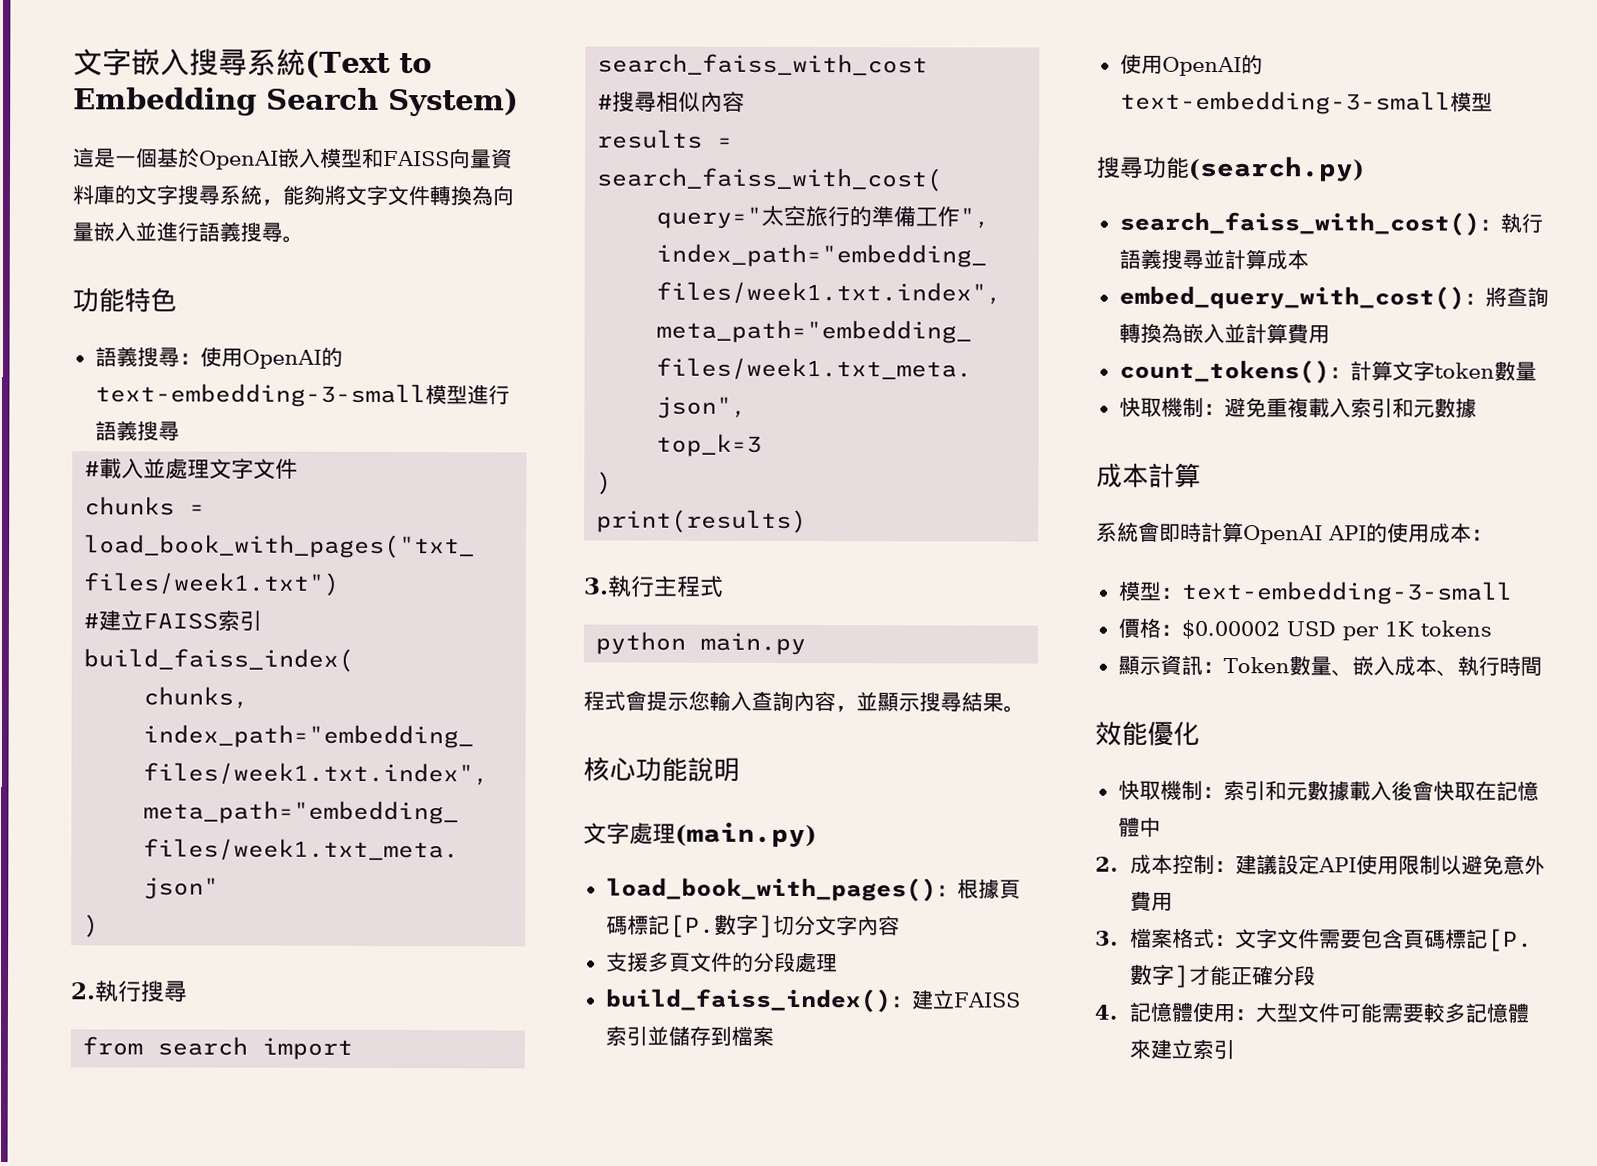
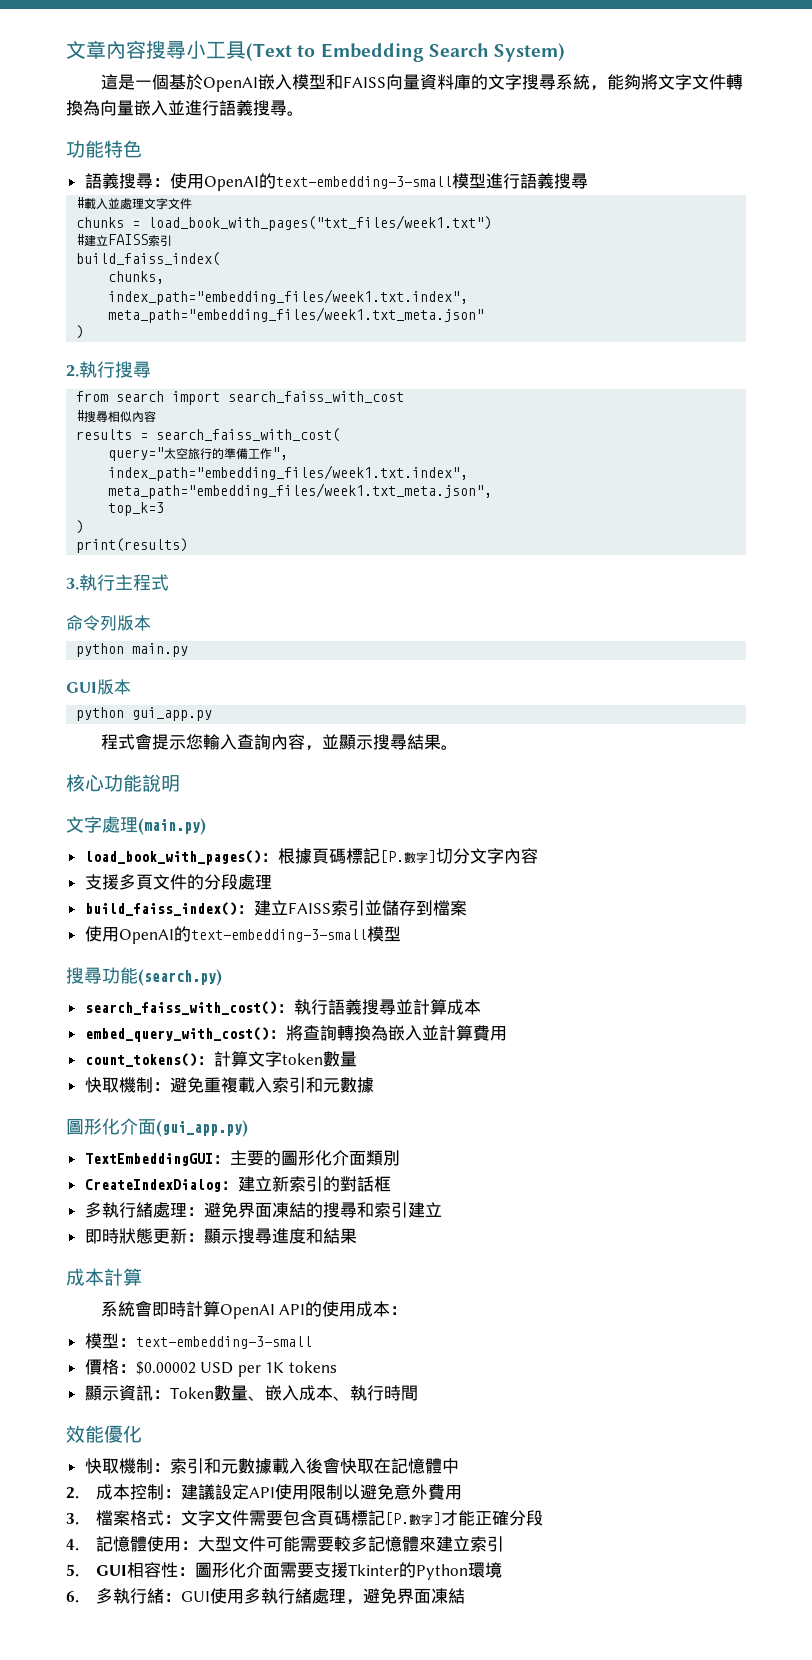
[73,48,306,76] 文字嵌入搜尋系統 -> [66,40,246,59] 文章內容搜尋小工具
(724, 586) none -> [66,615,151,631] // 命令列版本
(807, 644) none -> [66,679,131,695] [76,707,213,721] // GUI版本 // python gui_app.py
(1477, 408) none -> [66,1118,248,1137] [84,1150,400,1166] [84,1176,391,1192] [84,1202,442,1218] [84,1228,357,1244] // 圖形化介面(gui_app.py) // TextEmbeddingGUI：主要的圖形化介面類別 // CreateIndexDialog：建立新索引的對話框 // 多執行緒處理：避免界面凍結的搜尋和索引建立 // 即時狀態更新：顯示搜尋進度和結果
(1236, 1050) none -> [66,1562,502,1580] [66,1588,465,1605] // 5. GUI相容性：圖形化介面需要支援Tkinter的Python環境 // 6.多執行緒：GUI使用多執行緒處理，避免界面凍結

